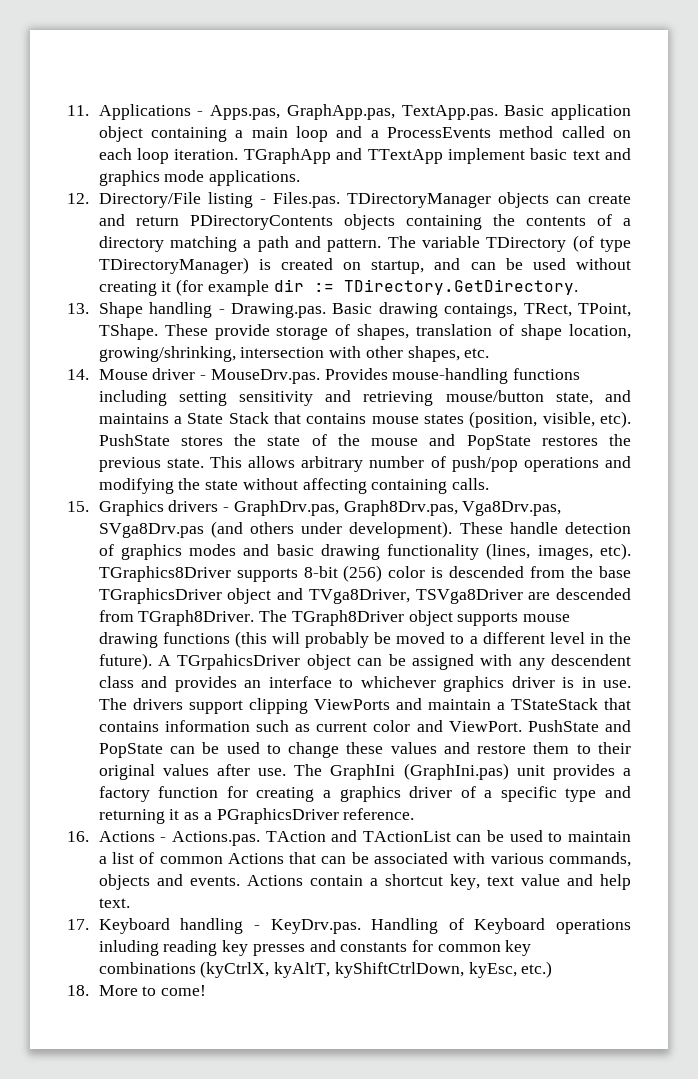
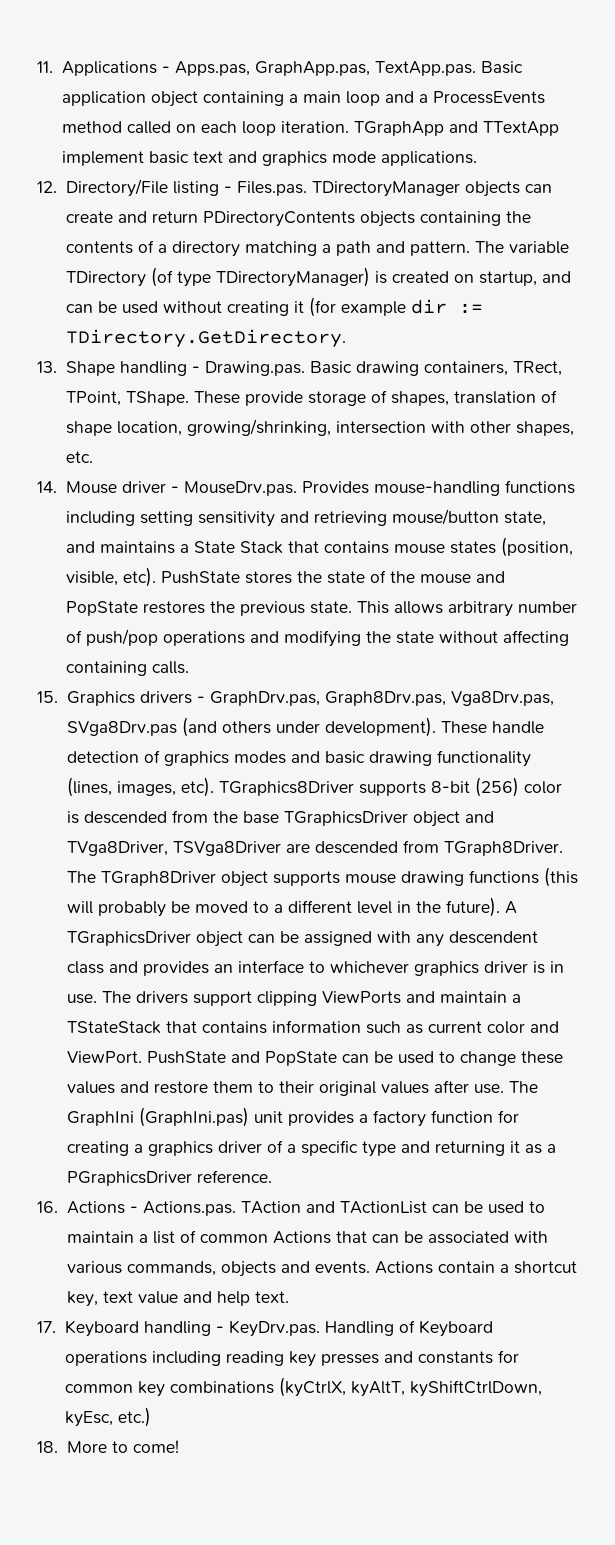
[444,303,518,318] contaings, -> [423,361,508,376] containers,
[177,654,301,670] TGrpahicsDriver -> [66,931,191,946] TGraphicsDriver
[98,940,159,956] inluding -> [151,1351,221,1366] including

